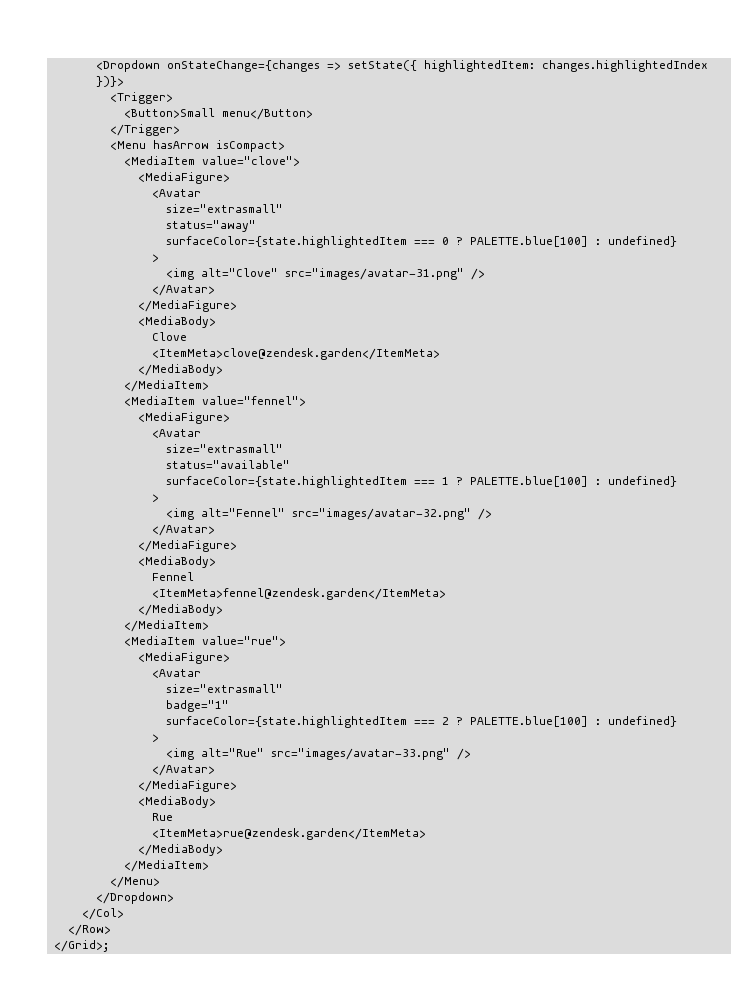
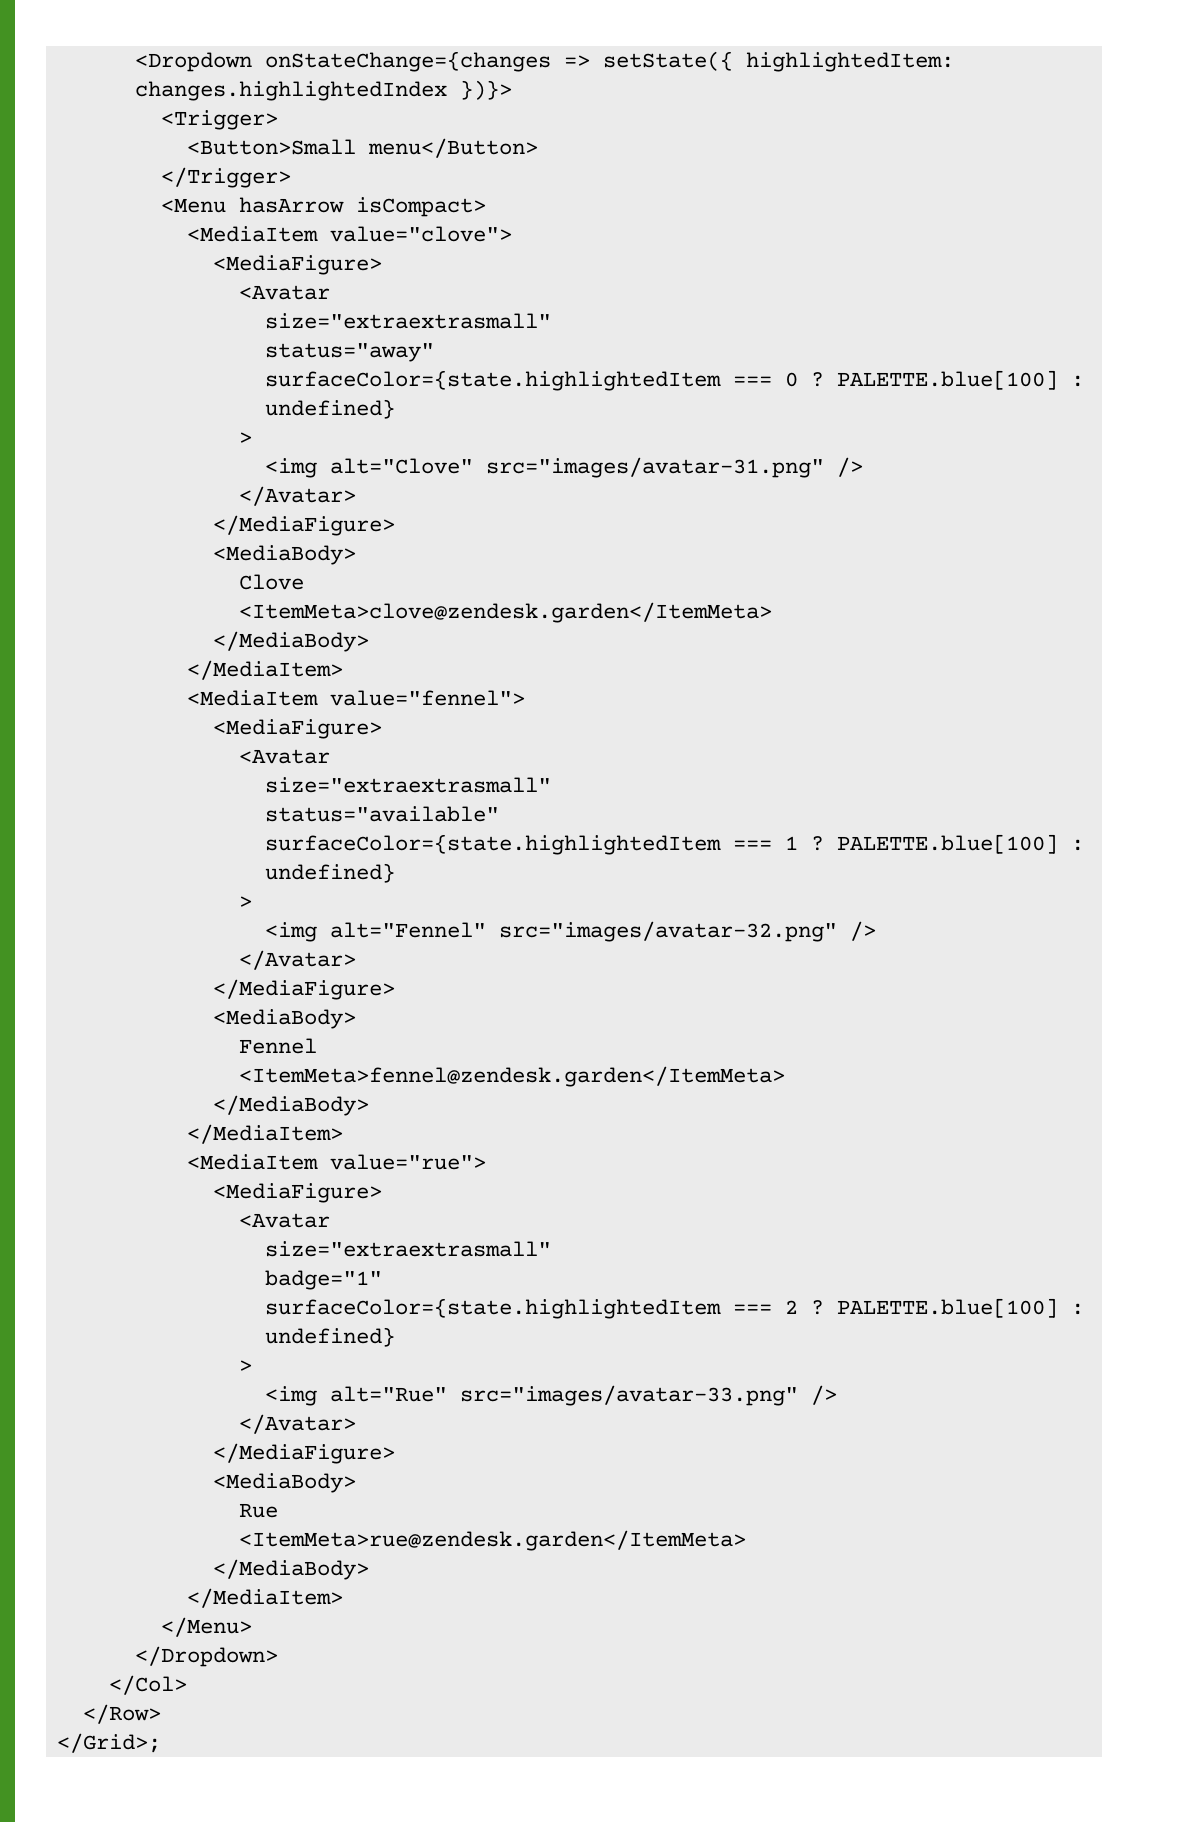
[166,204,284,213] size="extrasmall" -> [265,313,552,329] size="extraextrasmall"
[166,444,284,453] size="extrasmall" -> [265,777,552,793] size="extraextrasmall"
[166,684,284,693] size="extrasmall" -> [265,1241,552,1257] size="extraextrasmall"

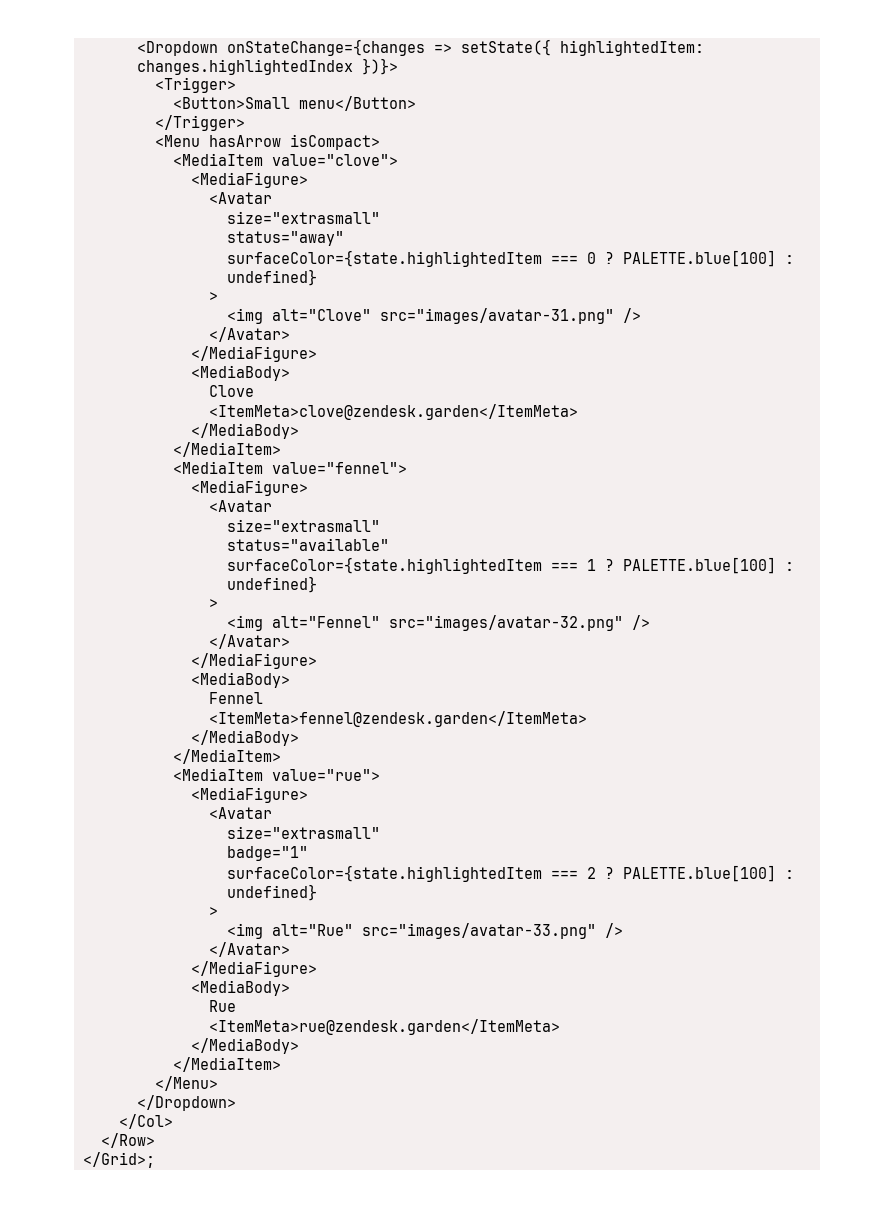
[265,313,552,329] size="extraextrasmall" -> [227,211,380,224] size="extrasmall"
[265,777,552,793] size="extraextrasmall" -> [227,519,380,532] size="extrasmall"
[265,1241,552,1257] size="extraextrasmall" -> [227,826,380,839] size="extrasmall"

